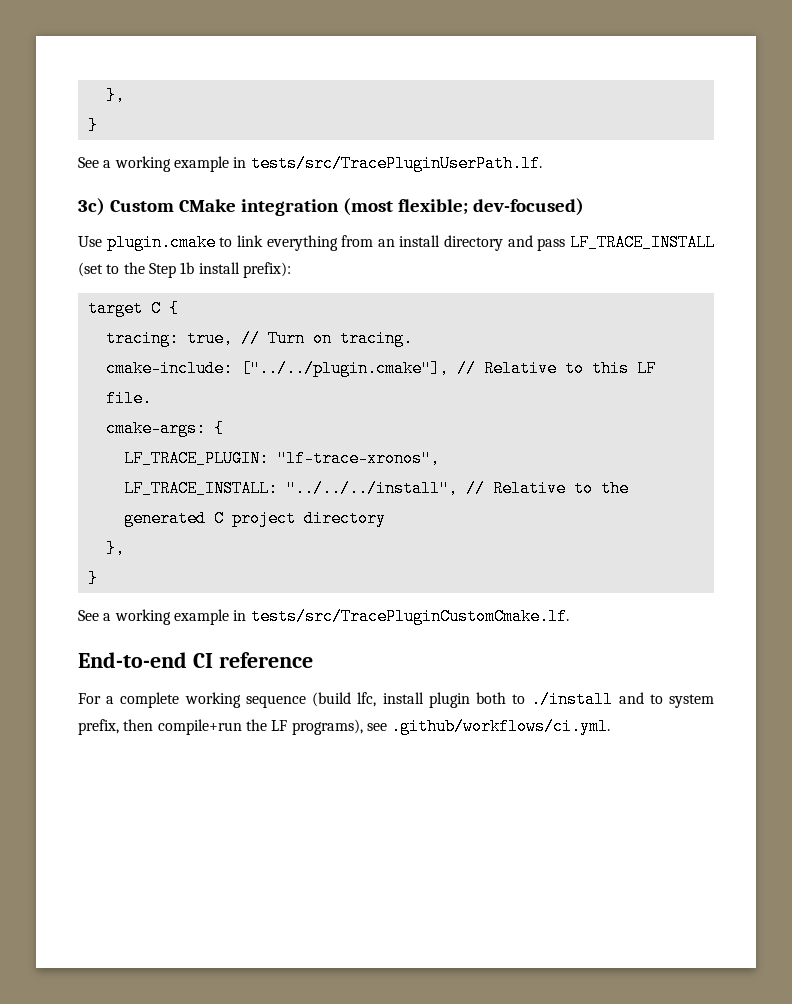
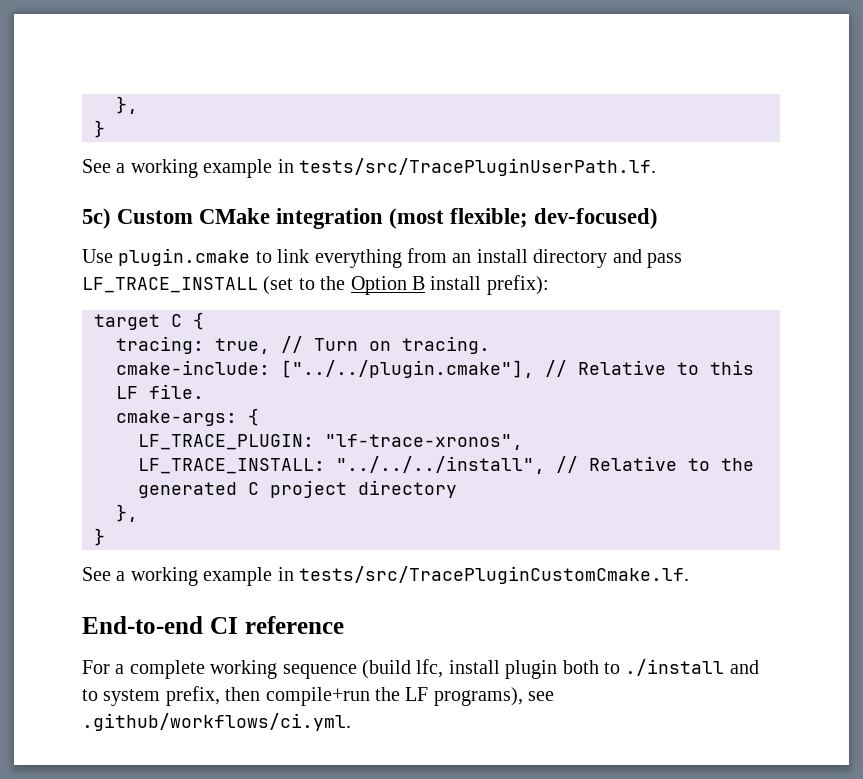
[78,198,105,216] 3c) -> [82,208,111,229] 5c)
[148,262,195,278] Step 1b -> [350,276,425,295] Option B

